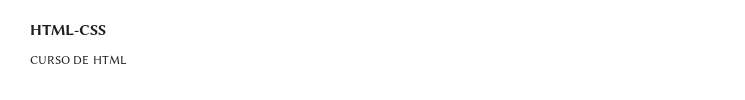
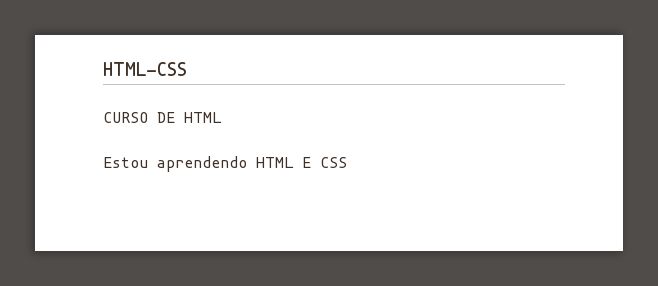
(127, 60) none -> [103,156,347,172] // Estou aprendendo HTML E CSS

